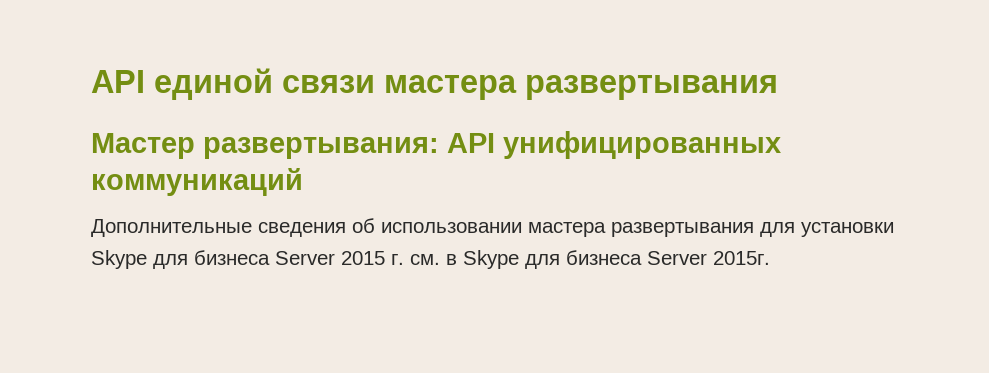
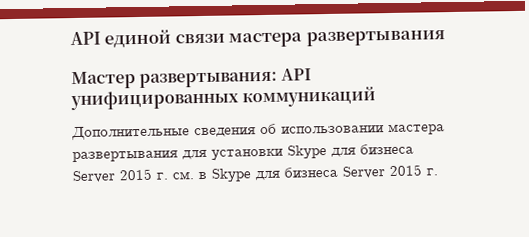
[713,251,770,265] 2015г. -> [389,164,438,177] 2015 г.

